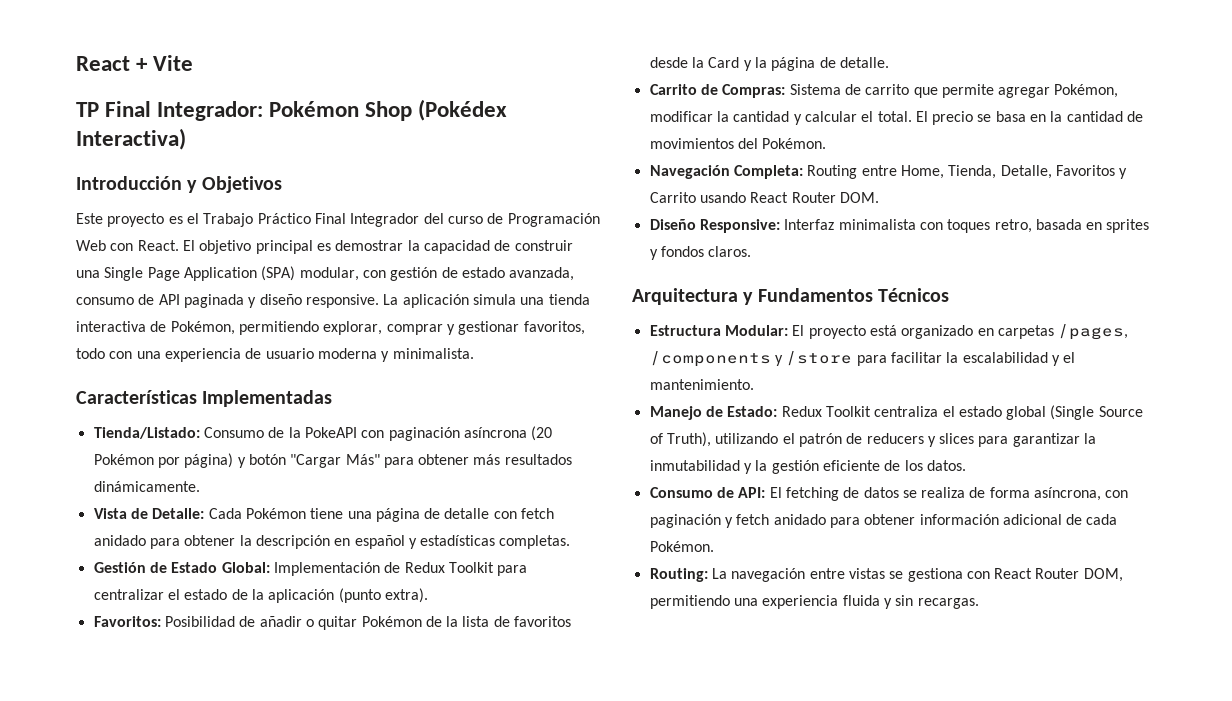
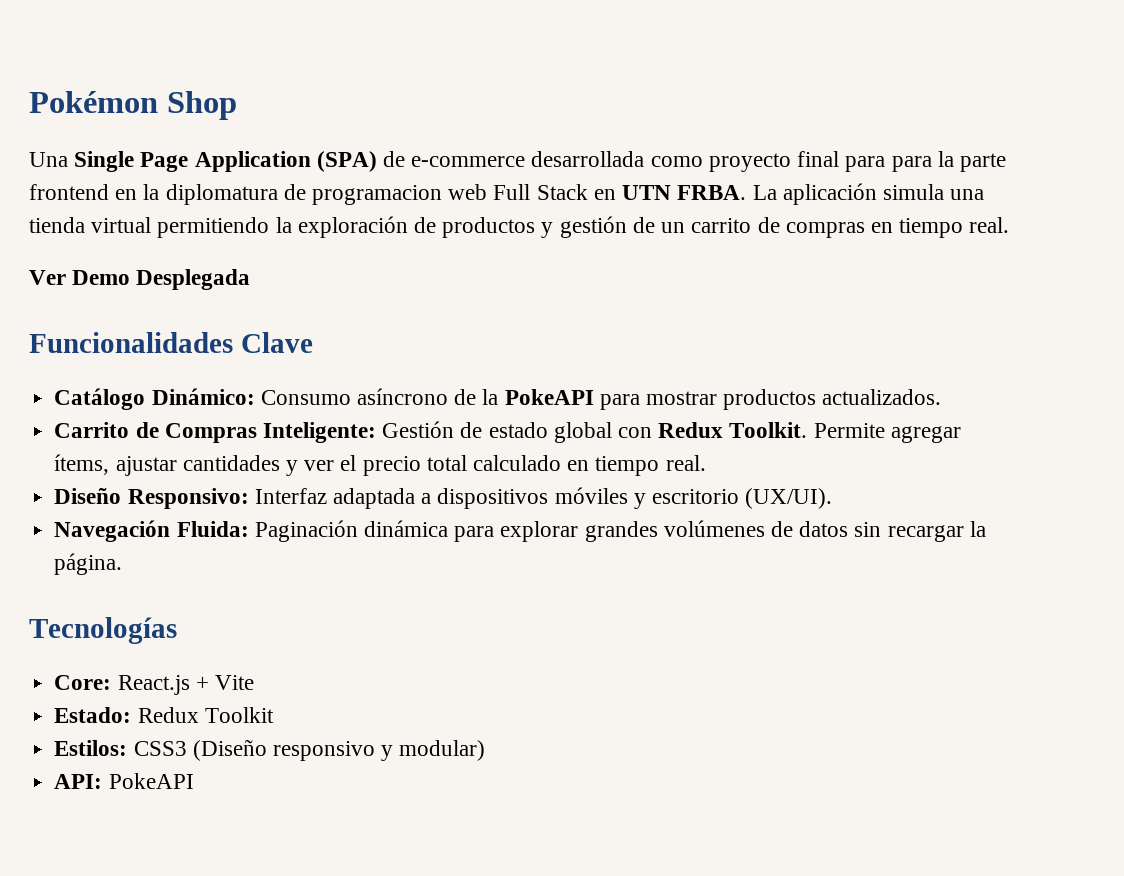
[76,55,194,71] [76,99,508,121] [76,128,186,150] [76,176,282,193] [76,213,600,227] [76,240,573,254] [76,266,575,281] [76,294,379,308] React + Vite // TP Final Integrador: Pokémon Shop (Pokédex Interactiva) // Introducción y Objetivos // Este proyecto es el Trabajo Práctico Final Integrador del curso de Programación Web con React. El objetivo principal es demostrar la capacidad de construir una Single Page Application (SPA) modular, con gestión de estado avanzada, consumo de API paginada y diseño responsive. -> [29,91,237,120] [29,151,1006,172] [29,184,747,205] Pokémon Shop // Una Single Page Application (SPA) de e-commerce desarrollada como proyecto final para para la parte frontend en la diplomatura de programacion web Full Stack en UTN FRBA.
[76,321,585,335] [76,348,474,362] [76,390,333,407] [93,426,553,441] [93,453,572,468] [93,481,200,492] [93,508,555,522] [93,535,571,549] [93,562,528,576] [93,588,428,603] [93,616,572,630] [649,57,889,71] [649,84,1119,98] [649,111,1144,125] [649,138,827,149] [649,165,1128,179] [649,192,879,203] [649,219,1150,233] [649,246,752,260] [632,288,950,305] [649,324,1129,340] [649,351,1076,367] [649,379,754,390] [649,405,1143,420] [649,432,1097,447] [649,460,966,474] [649,487,1129,501] [649,514,1118,528] [649,541,714,552] [649,568,1123,582] [649,595,979,609] interactiva de Pokémon, permitiendo explorar, comprar y gestionar favoritos, todo con una experiencia de usuario moderna y minimalista. // Características Implementadas // Tienda/Listado: Consumo de la PokeAPI con paginación asíncrona (20 Pokémon por página) y botón "Cargar Más" para obtener más resultados dinámicamente. // Vista de Detalle: Cada Pokémon tiene una página de detalle con fetch anidado para obtener la descripción en español y estadísticas completas. // Gestión de Estado Global: Implementación de Redux Toolkit para centralizar el estado de la aplicación (punto extra). // Favoritos: Posibilidad de añadir o quitar Pokémon de la lista de favoritos desde la Card y la página de detalle. // Carrito de Compras: Sistema de carrito que permite agregar Pokémon, modificar la cantidad y calcular el total. El precio se basa en la cantidad de movimientos del Pokémon. // Navegación Completa: Routing entre Home, Tienda, Detalle, Favoritos y Carrito usando React Router DOM. // Diseño Responsive: Interfaz minimalista con toques retro, basada en sprites y fondos claros. // Arquitectura y Fundamentos Técnicos // Estructura Modular: El proyecto está organizado en carpetas /pages, /components y /store para facilitar la escalabilidad y el mantenimiento. // Manejo de Estado: Redux Toolkit centraliza el estado global (Single Source of Truth), utilizando el patrón de reducers y slices para garantizar la inmutabilidad y la gestión eficiente de los datos. // Consumo de API: El fetching de datos se realiza de forma asíncrona, con paginación y fetch anidado para obtener información adicional de cada Pokémon. // Routing: La navegación entre vistas se gestiona con React Router DOM, permitiendo una experiencia fluida y sin recargas. -> [91,216,1010,238] [29,269,251,290] [29,332,313,353] [54,388,942,410] [54,421,961,443] [54,454,706,476] [54,487,833,509] [54,520,986,542] [54,553,123,575] [29,617,177,644] [54,675,254,695] [54,707,274,723] [54,739,486,761] [54,773,194,789] virtual permitiendo la exploración de productos y gestión de un carrito de compras en tiempo real. // Ver Demo Desplegada // Funcionalidades Clave // Catálogo Dinámico: Consumo asíncrono de la PokeAPI para mostrar productos actualizados. // Carrito de Compras Inteligente: Gestión de estado global con Redux Toolkit. Permite agregar ítems, ajustar cantidades y ver el precio total calculado en tiempo real. // Diseño Responsivo: Interfaz adaptada a dispositivos móviles y escritorio (UX/UI). // Navegación Fluida: Paginación dinámica para explorar grandes volúmenes de datos sin recargar la página. // Tecnologías // Core: React.js + Vite // Estado: Redux Toolkit // Estilos: CSS3 (Diseño responsivo y modular) // API: PokeAPI

